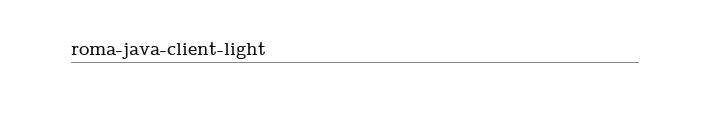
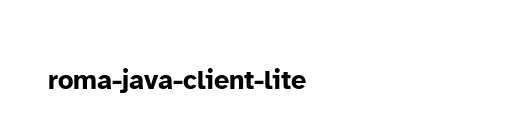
[71,42,266,59] roma-java-client-light -> [48,68,306,93] roma-java-client-lite

